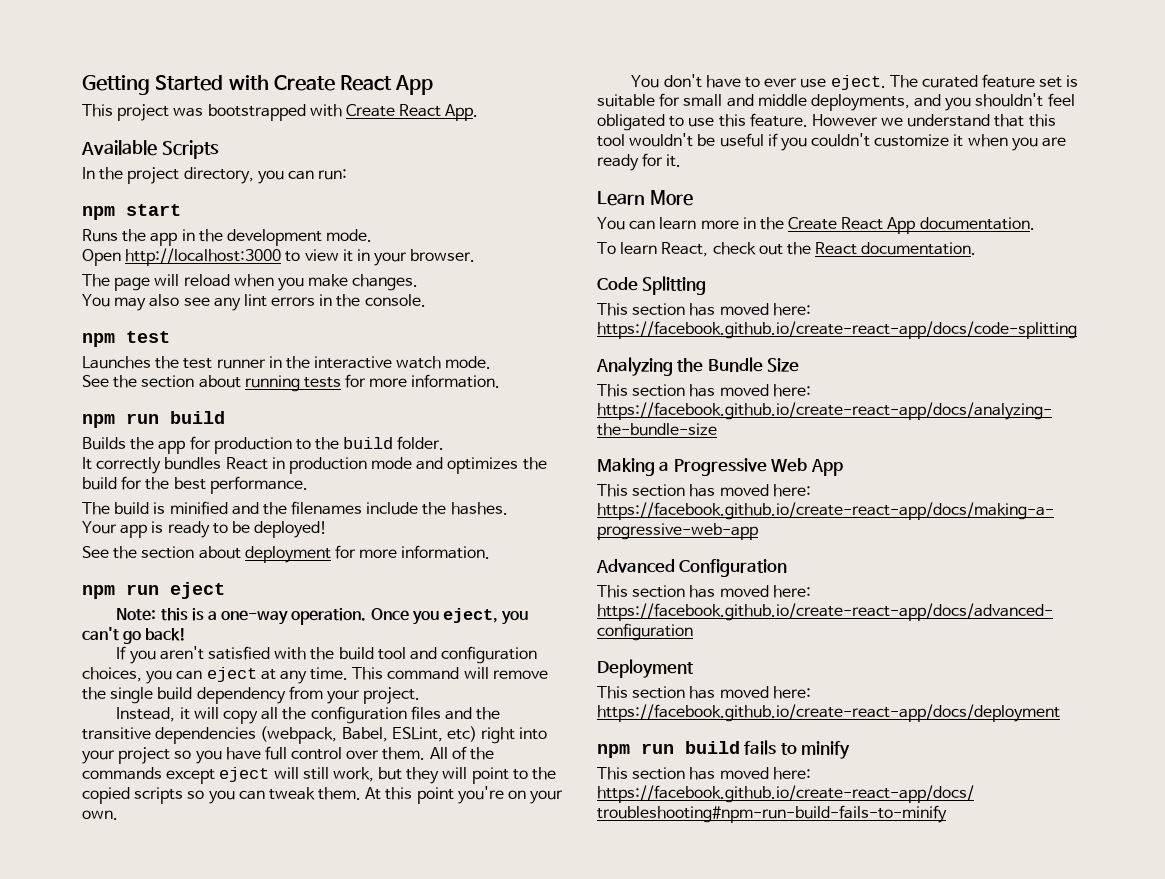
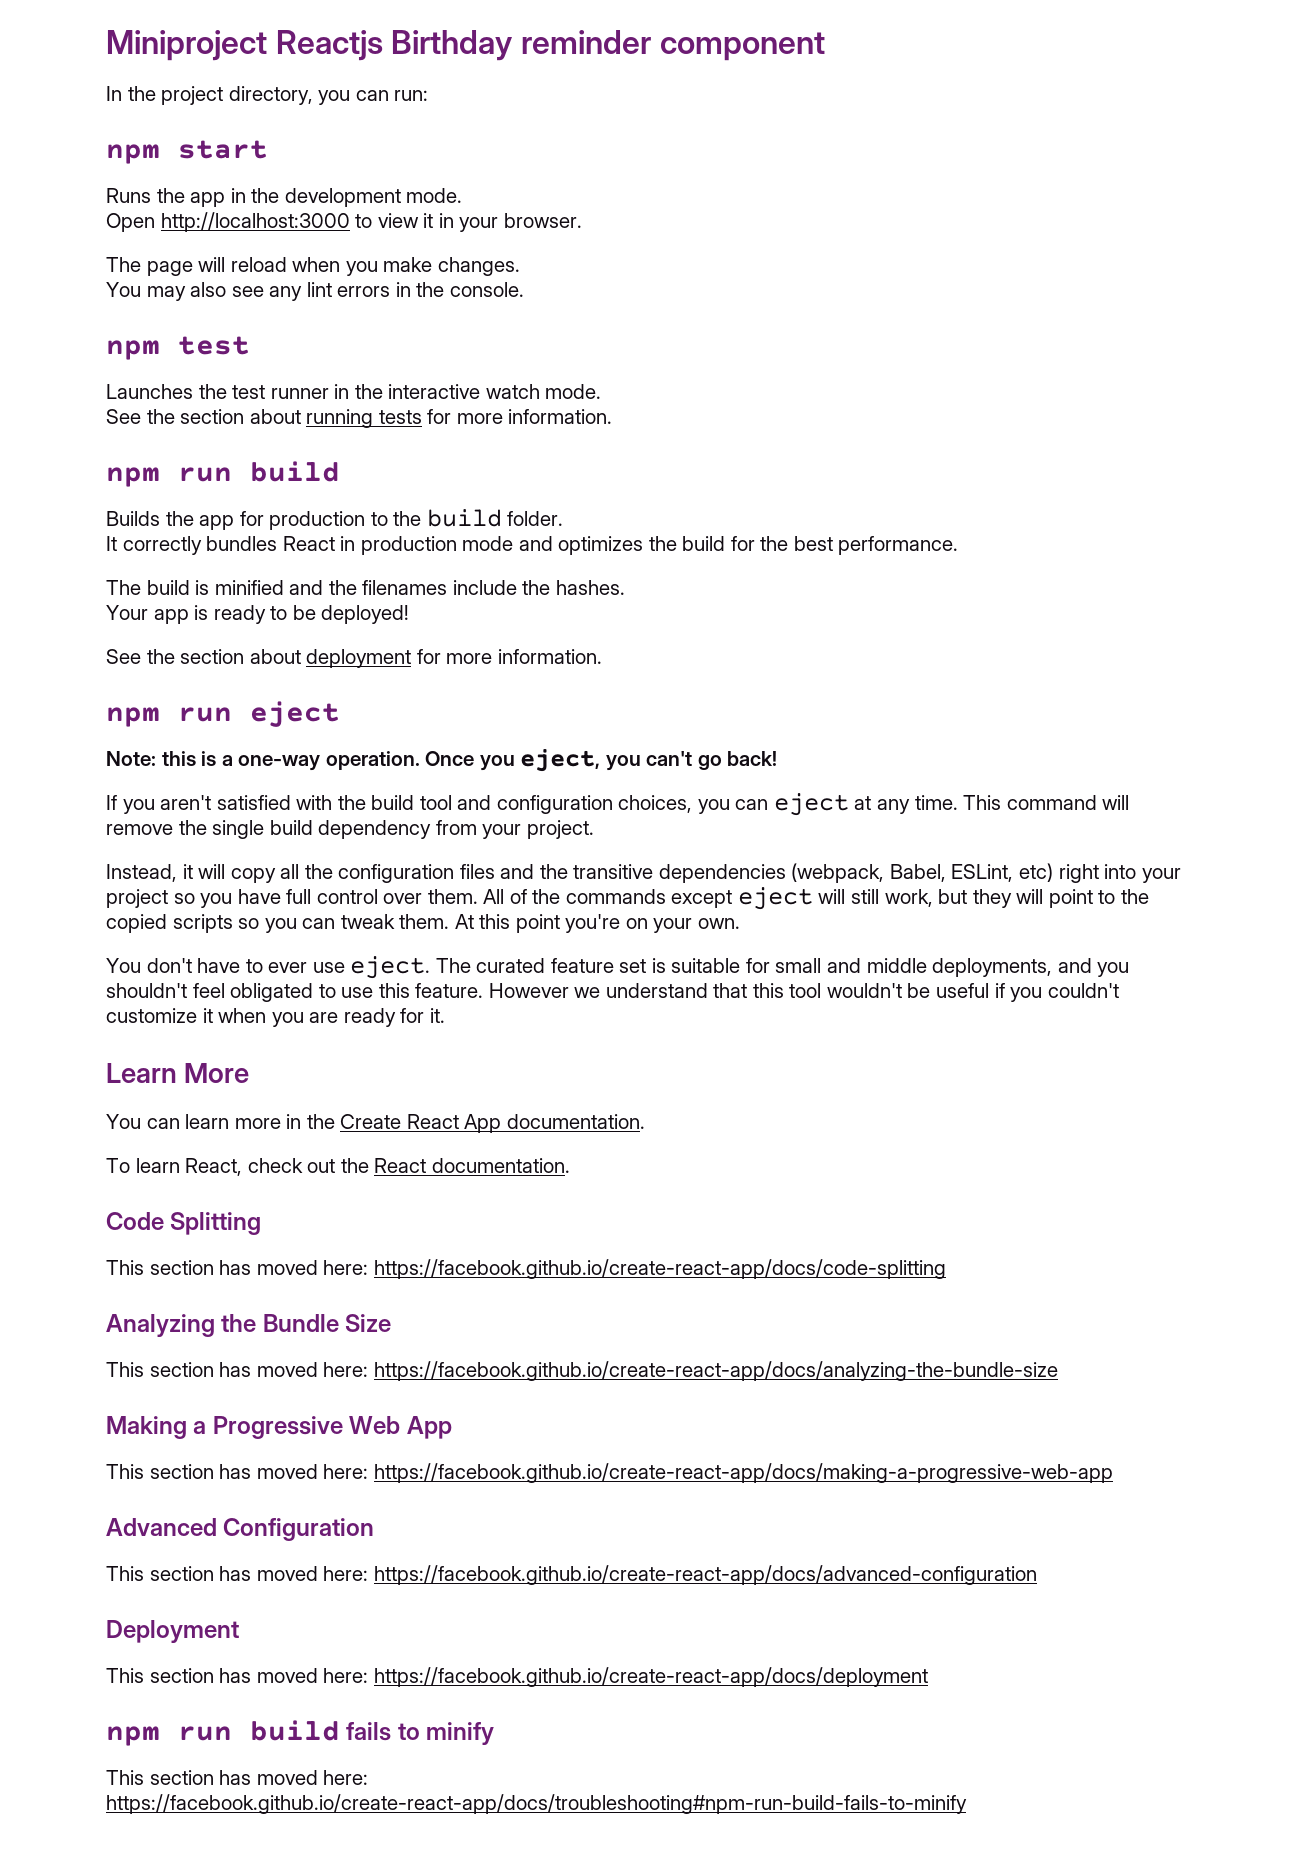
[82,75,434,95] [82,104,479,121] [81,140,219,159] Getting Started with Create React App // This project was bootstrapped with Create React App. // Available Scripts -> [106,30,825,61] Miniproject Reactjs Birthday reminder component

